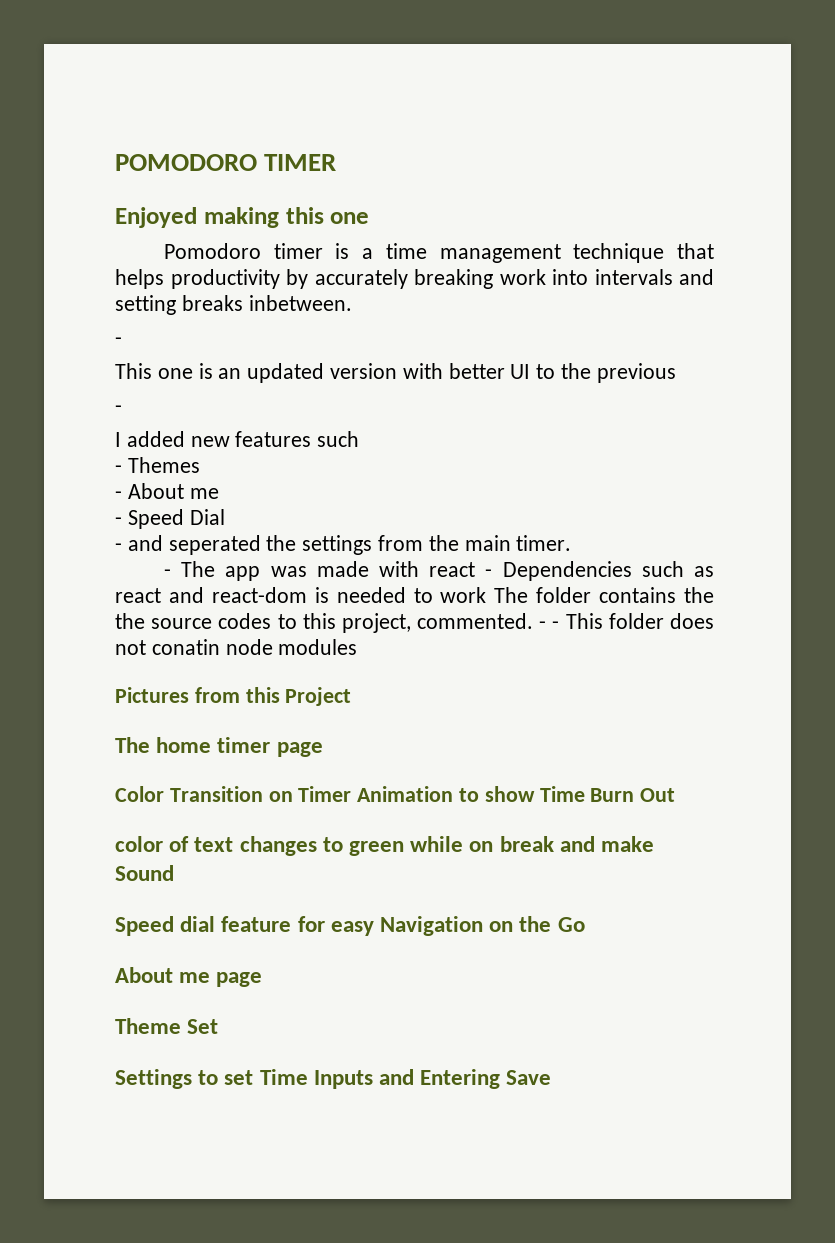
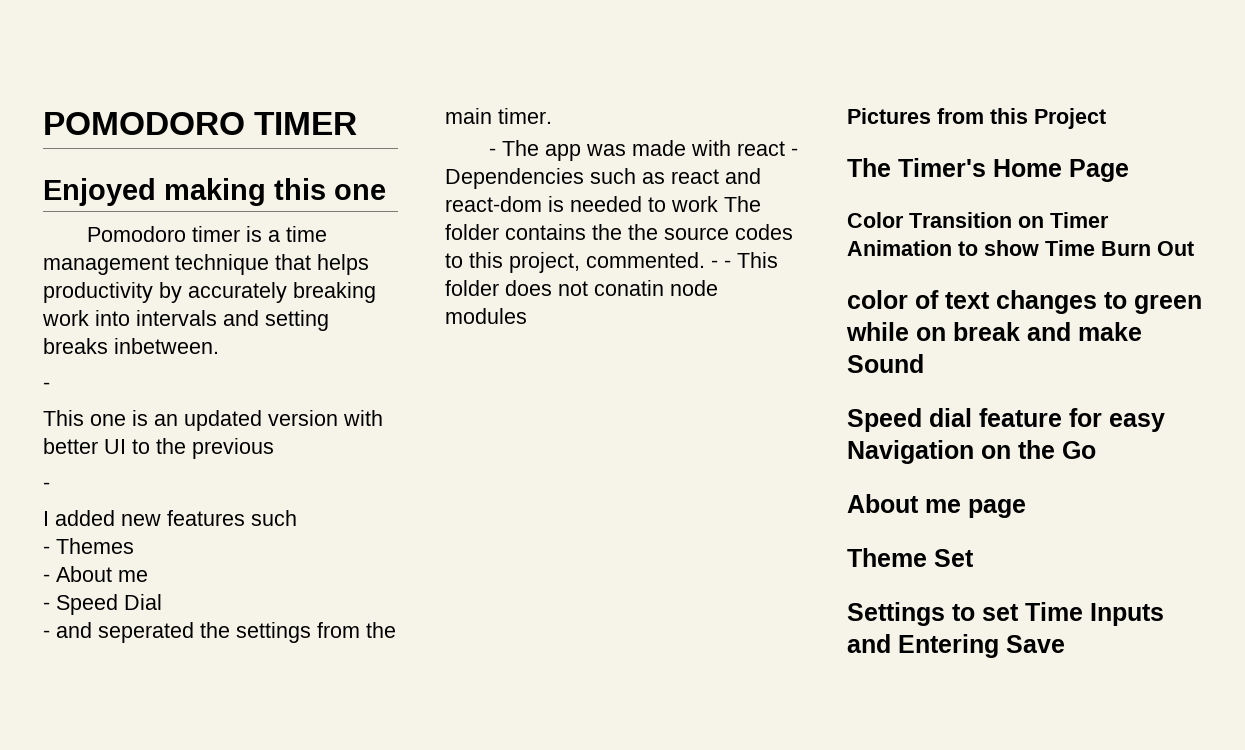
[156,737,323,757] home timer page -> [898,158,1129,182] Timer's Home Page

